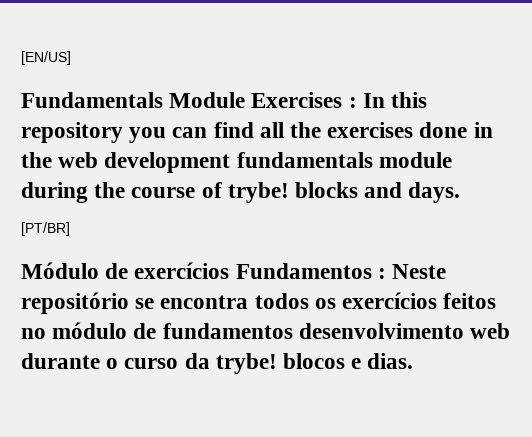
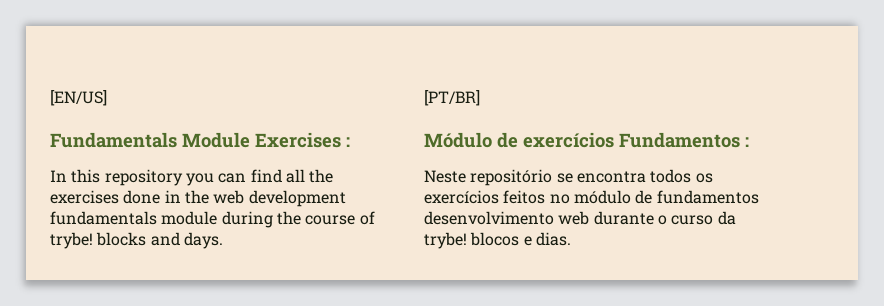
(357, 102) none -> (350, 142) //
(386, 273) none -> (749, 142) //

